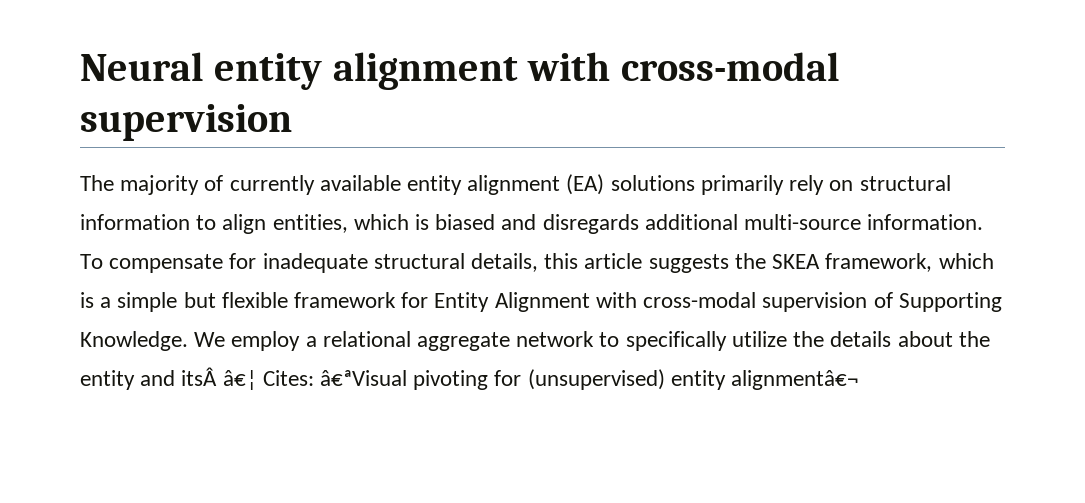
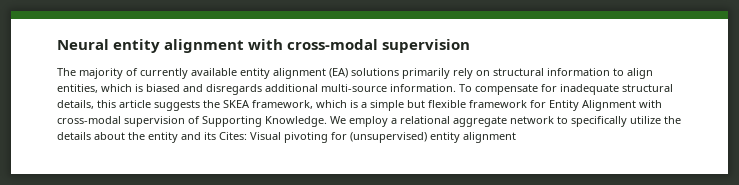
[181,367,408,390] itsÂ â€¦ Cites: â€ªVisual -> [204,132,281,140] its Cites: Visual
[731,370,859,390] alignmentâ€¬ -> [463,132,516,143] alignment

